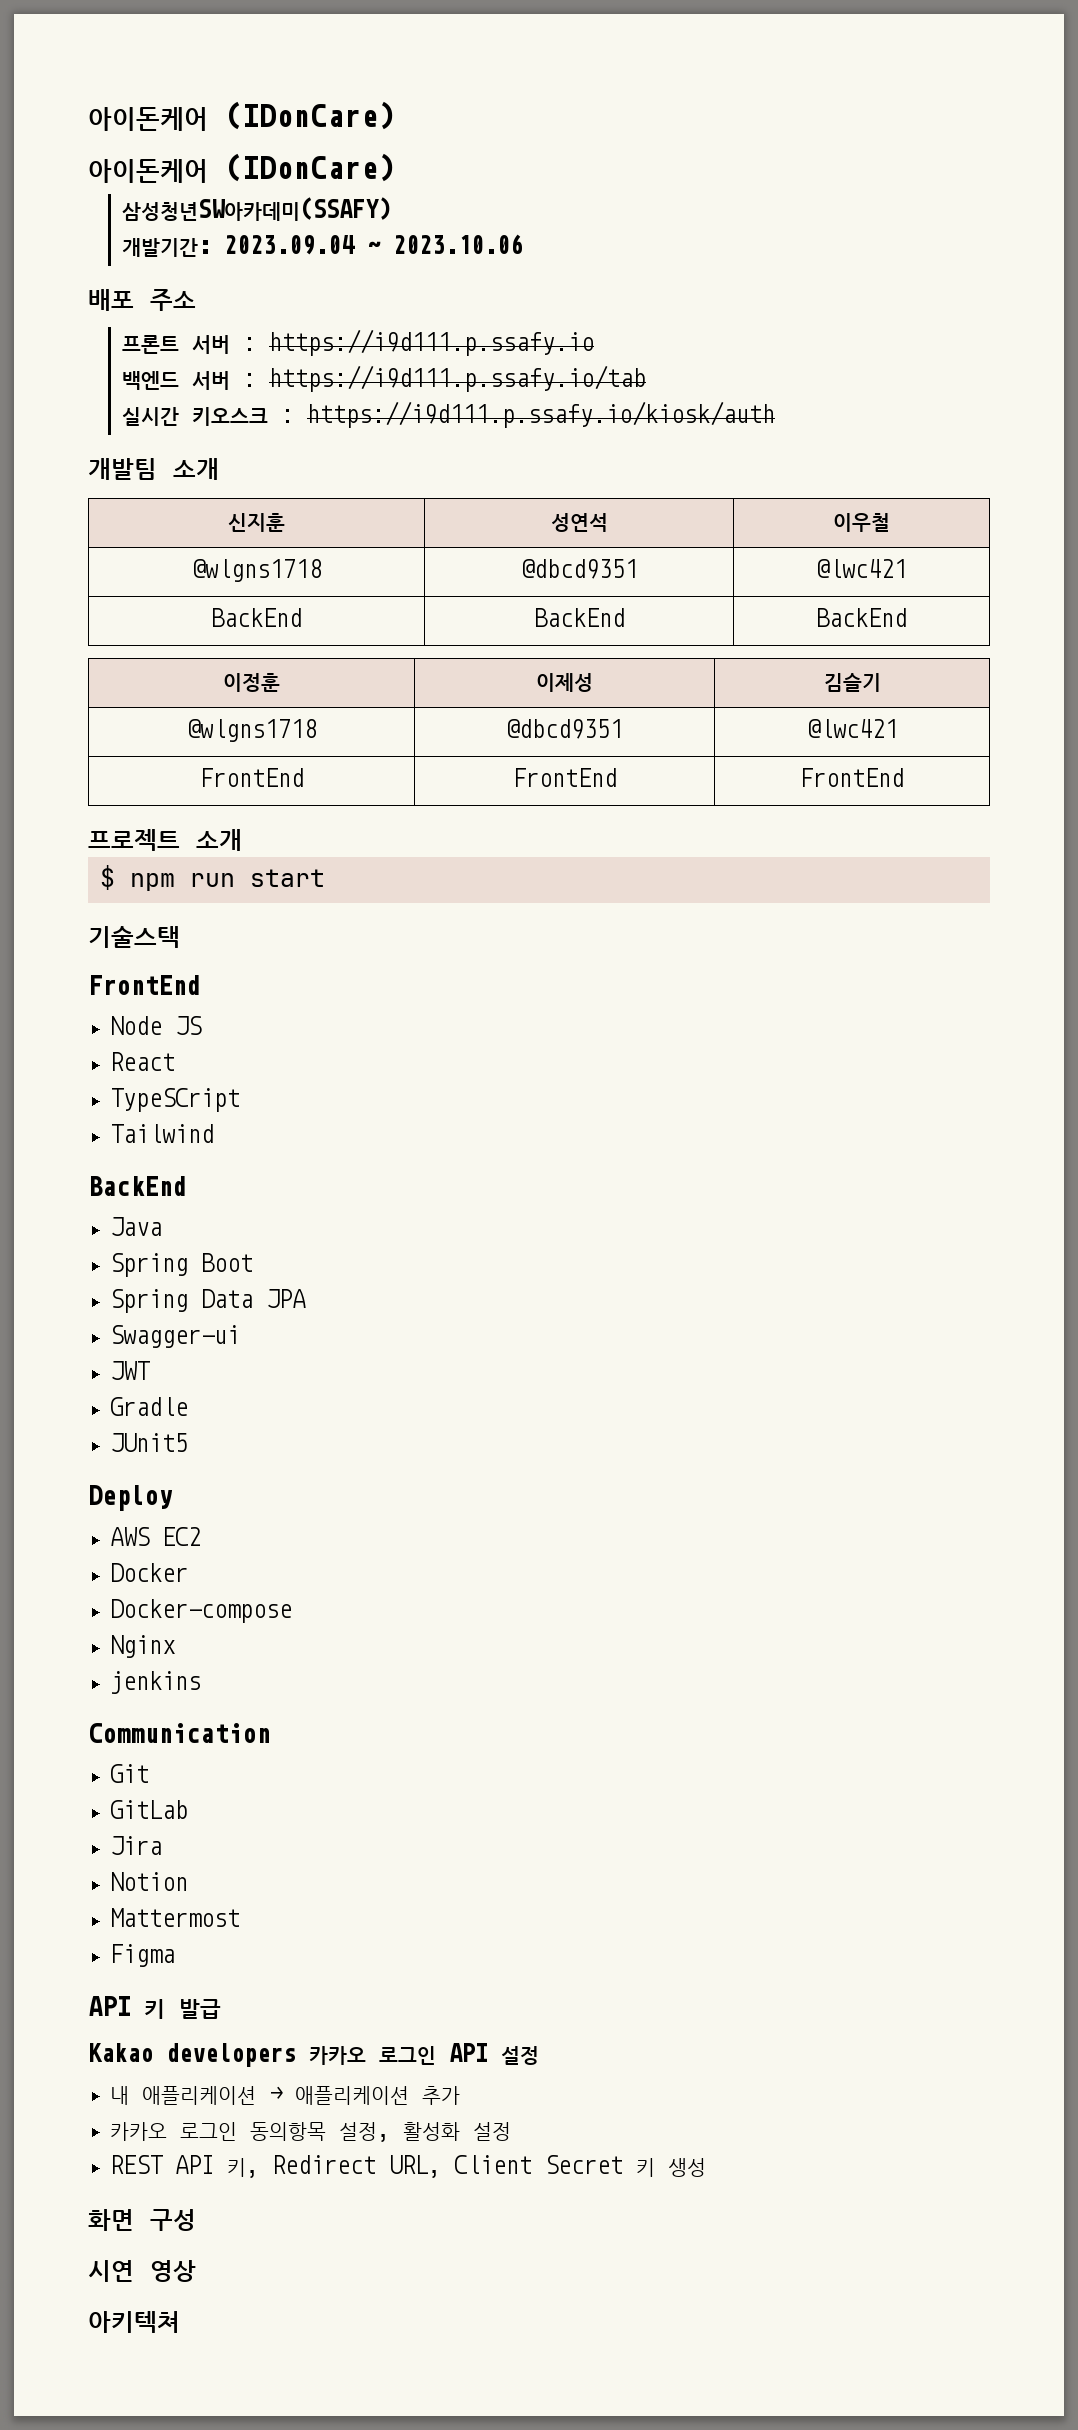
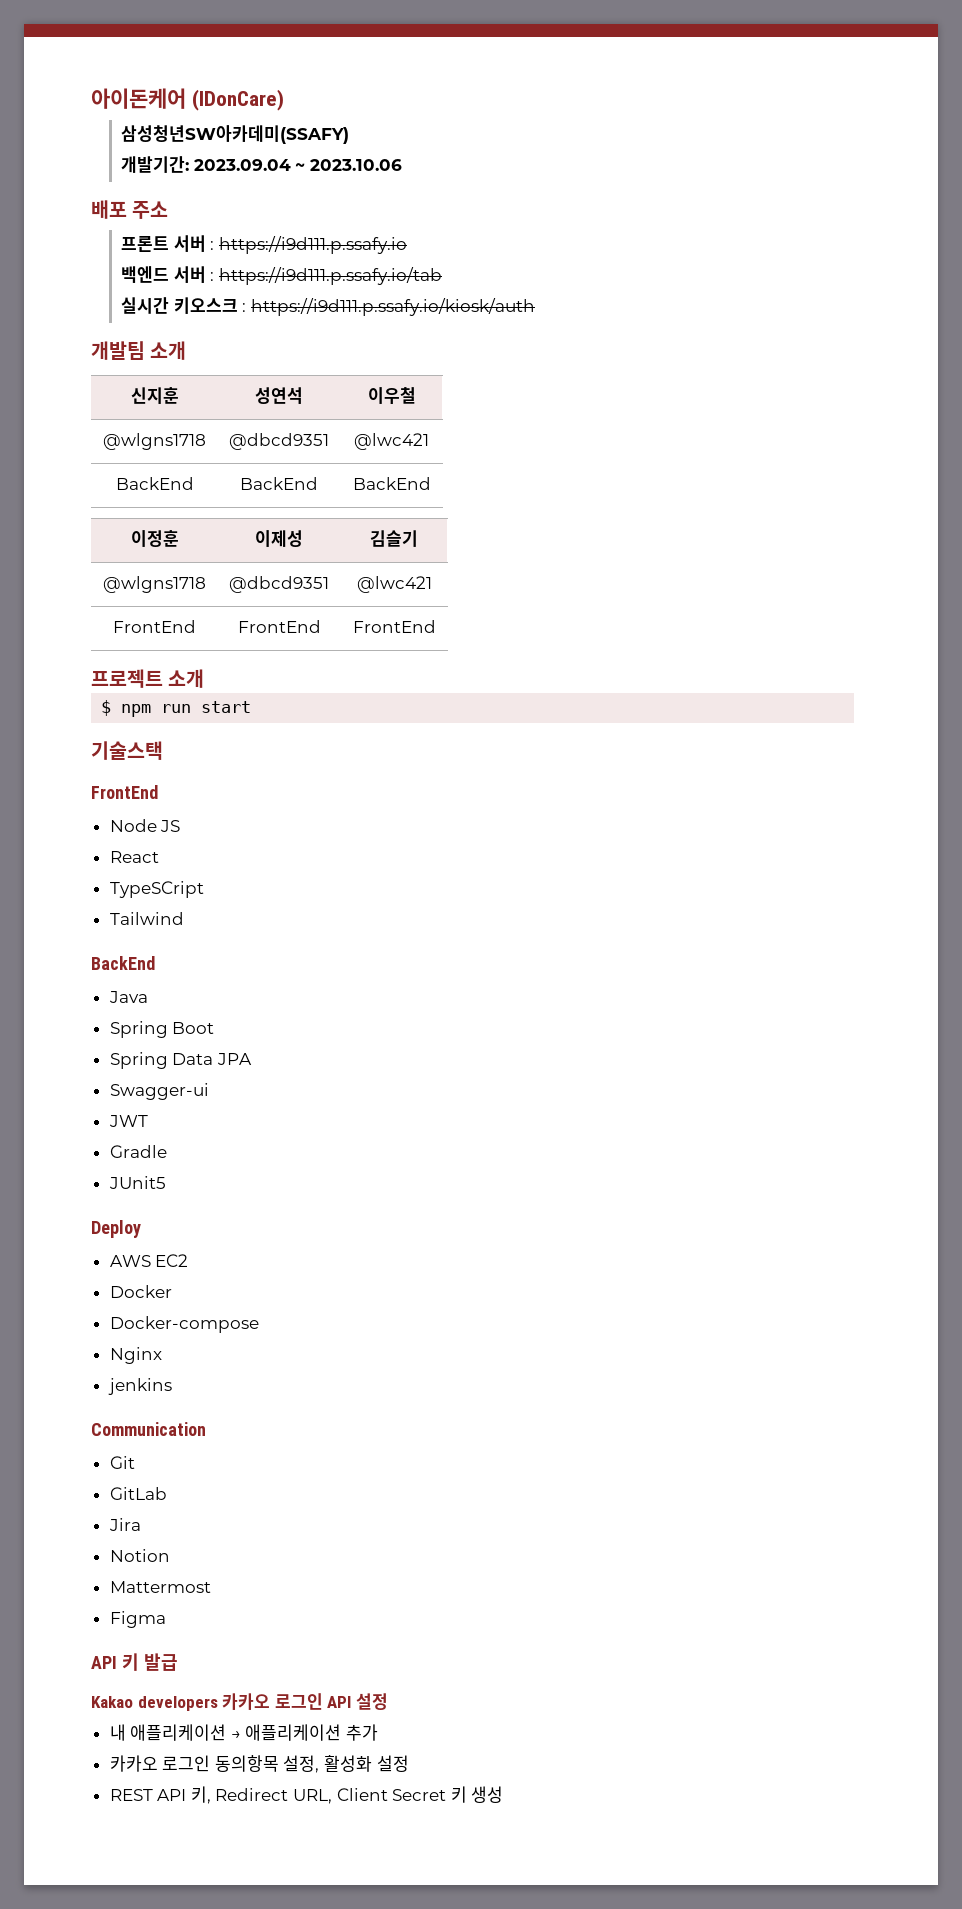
[88,101,395,131] [88,153,395,183] 아이돈케어 (IDonCare) // 아이돈케어 (IDonCare) -> [91,88,284,111] 아이돈케어 (IDonCare)
[88,2209,196,2231] [88,2260,196,2282] [88,2311,180,2333] // 화면 구성 // 시연 영상 // 아키텍쳐 -> (504, 1794) none

